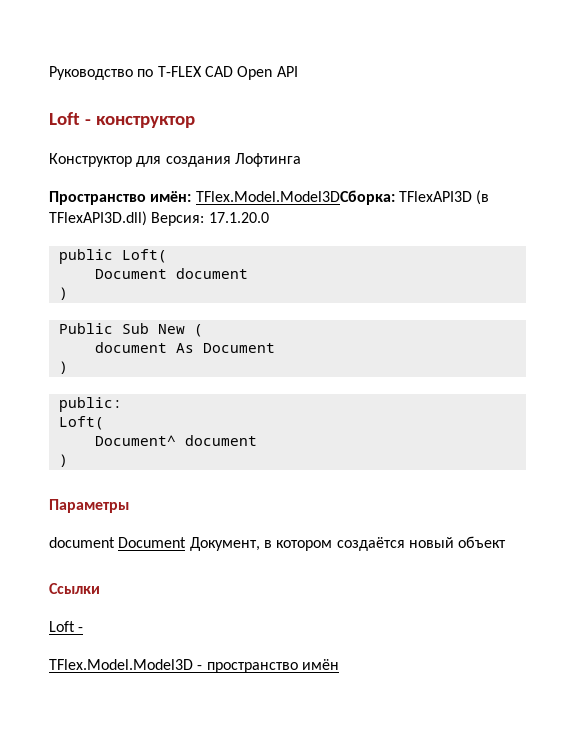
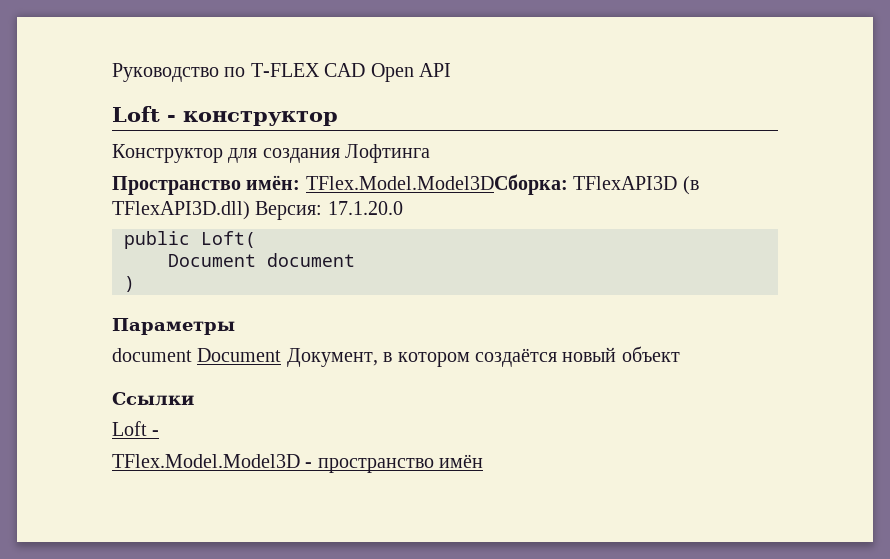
[58,323,203,337] [94,342,275,353] [58,361,68,374] [58,397,122,412] [58,416,104,430] [94,435,257,446] [58,454,68,467] // Public Sub New ( // document As Document // ) // public: // Loft( // Document^ document // ) -> (135, 284) none

